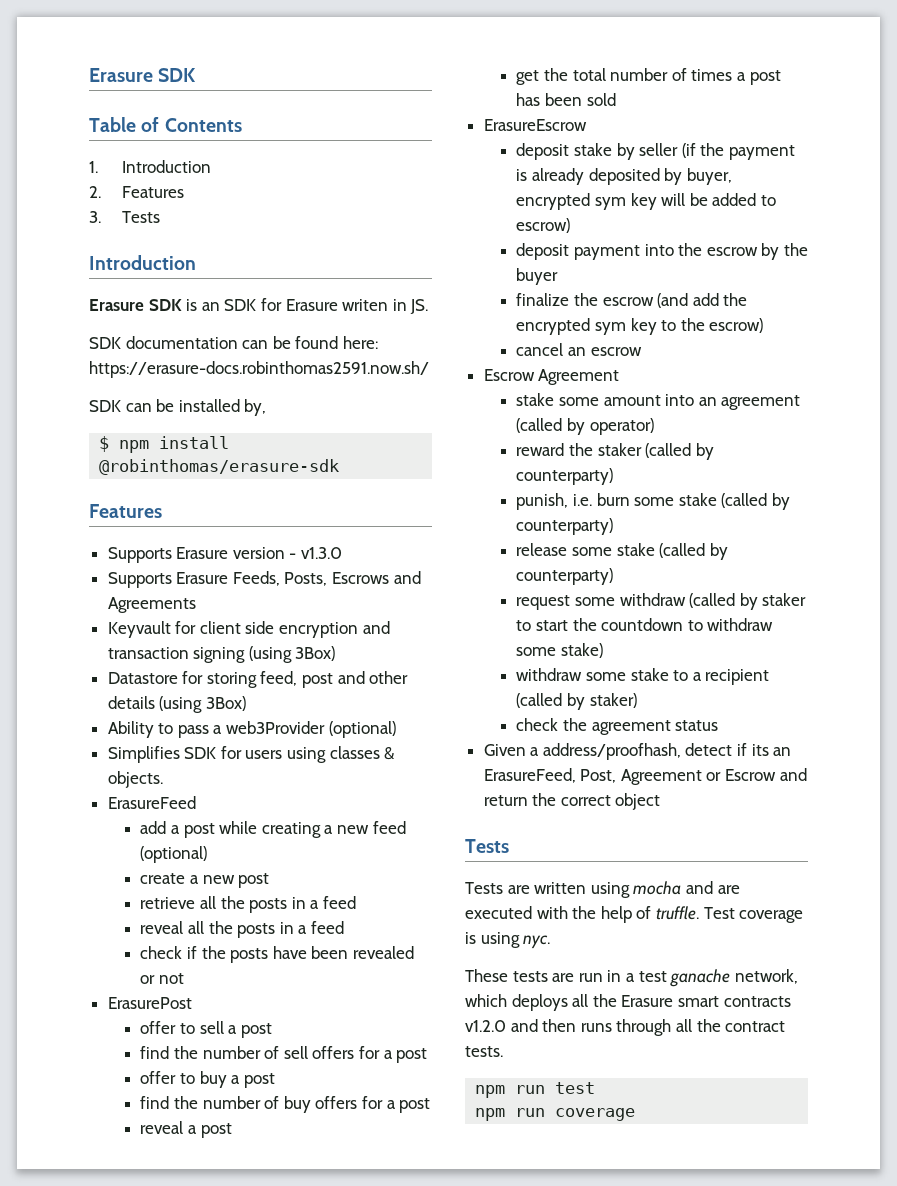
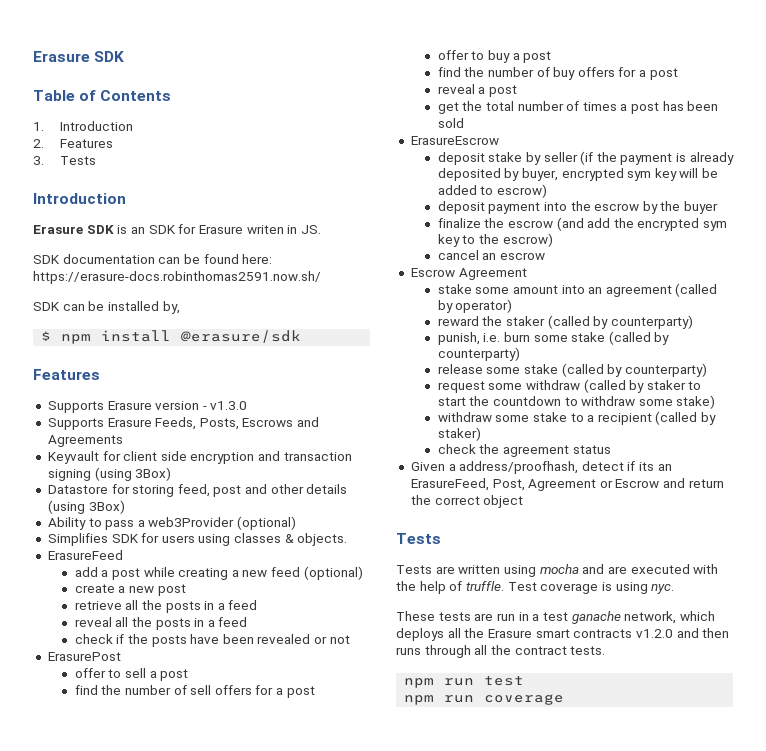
[99,459,340,475] @robinthomas/erasure-sdk -> [181,330,302,343] @erasure/sdk

